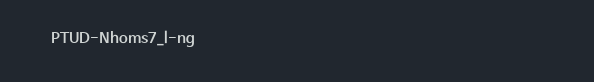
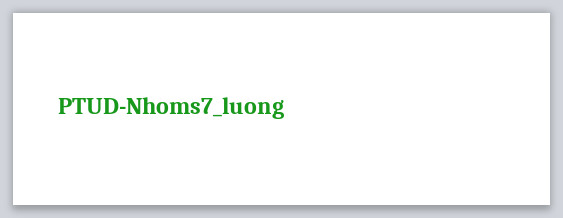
[51,30,195,47] PTUD-Nhoms7_l-ng -> [58,97,284,119] PTUD-Nhoms7_luong

